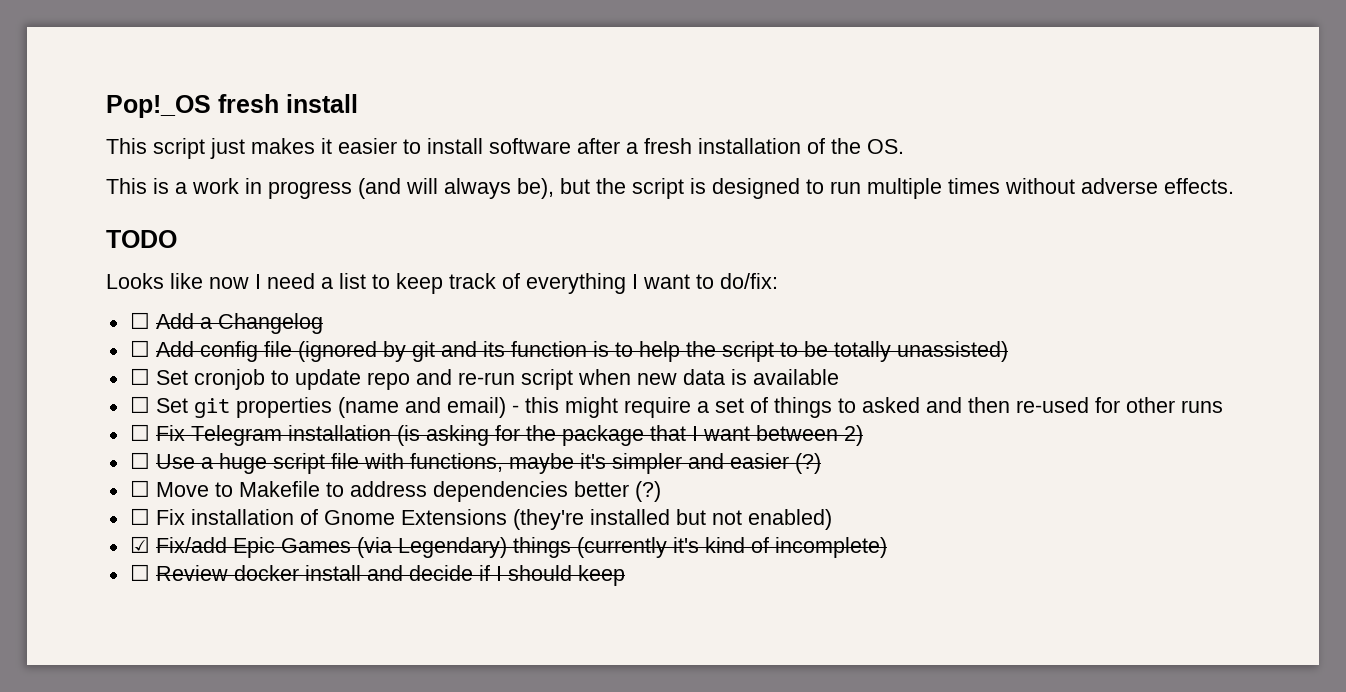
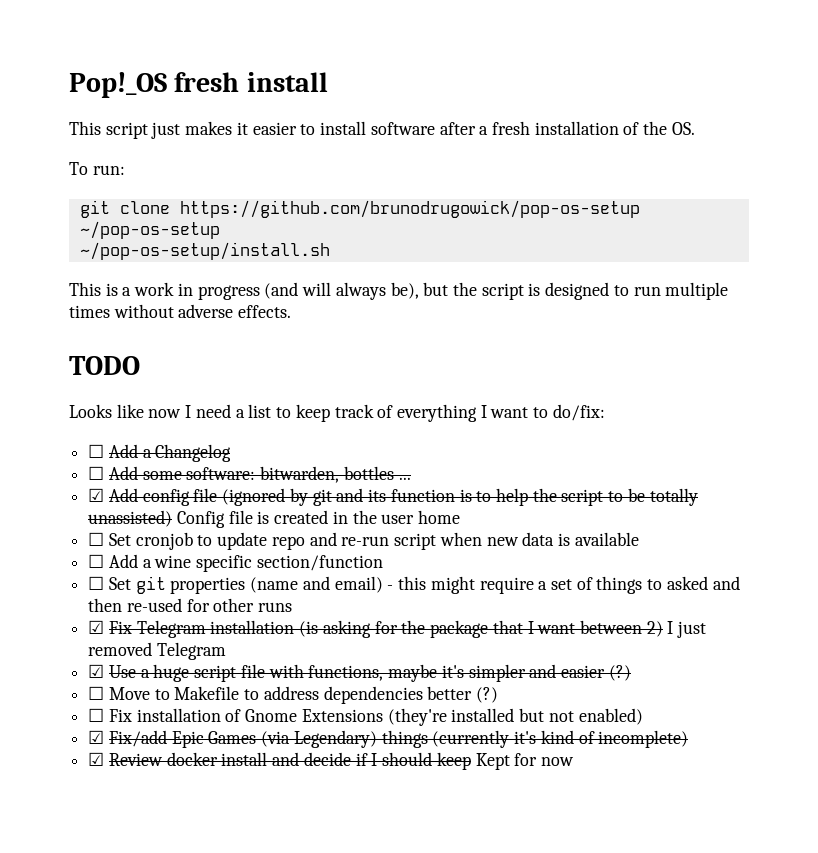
(904, 146) none -> [69,162,125,175] [79,200,640,218] [79,221,220,239] [79,242,330,260] // To run: // git clone https://github.com/brunodrugowick/pop-os-setup ~/pop-os-setup // ~/pop-os-setup/install.sh
(194, 349) none -> [142,466,411,483] [88,488,138,502] some software: bitwarden, bottles ... // ☑ Add
(1008, 351) none -> [176,510,461,528] Config file is created in the user home
(839, 377) none -> [88,554,383,572] // ☐ Add a wine specific section/function
[129,424,150,441] ☐ -> [88,620,105,634] ☑
[129,452,150,469] // ☐ -> [667,621,707,638] [88,642,226,660] [88,664,105,678] I just removed Telegram // ☑
[129,564,150,581] ☐ -> [88,752,105,766] ☑
(625, 575) none -> [475,753,574,770] Kept for now

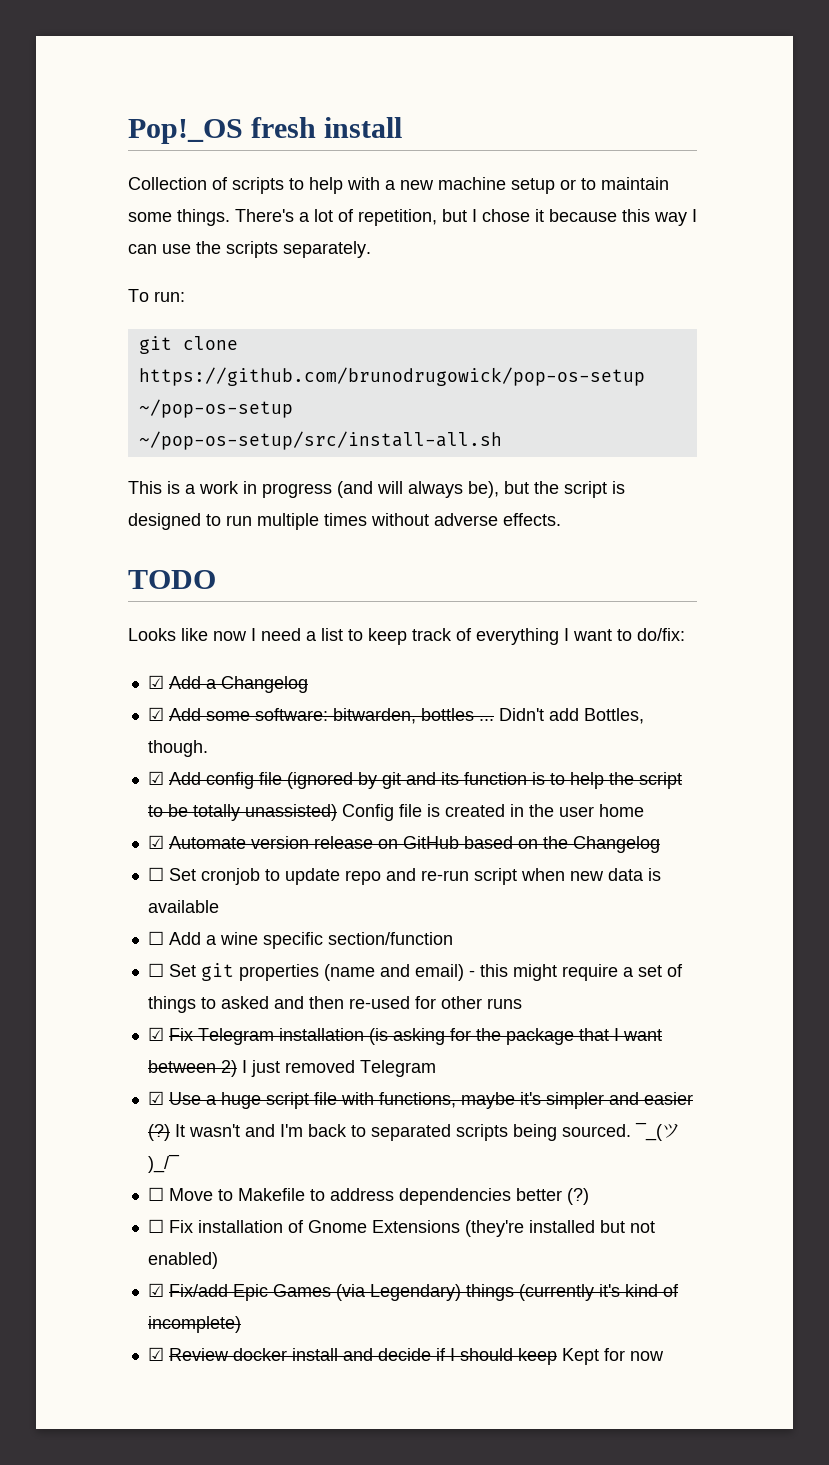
[69,121,695,139] This script just makes it easier to install software after a fresh installation of the OS. -> [128,177,669,194] [128,209,697,226] [128,241,371,258] Collection of scripts to help with a new machine setup or to maintain some things. There's a lot of repetition, but I chose it because this way I can use the scripts separately.
[79,242,330,260] ~/pop-os-setup/install.sh -> [138,431,502,450] ~/pop-os-setup/src/install-all.sh
[88,444,105,458] ☐ -> [147,675,164,689] ☑
[88,466,105,480] ☐ -> [147,707,164,721] ☑
(411, 478) none -> [498,708,644,724] [147,740,208,757] Didn't add Bottles, though.
(461, 517) none -> [147,835,660,853] // ☑ Automate version release on GitHub based on the Changelog
(631, 673) none -> [174,1122,680,1141] [147,1154,180,1173] It wasn't and I'm back to separated scripts being sourced. ¯_(ツ)_/¯

